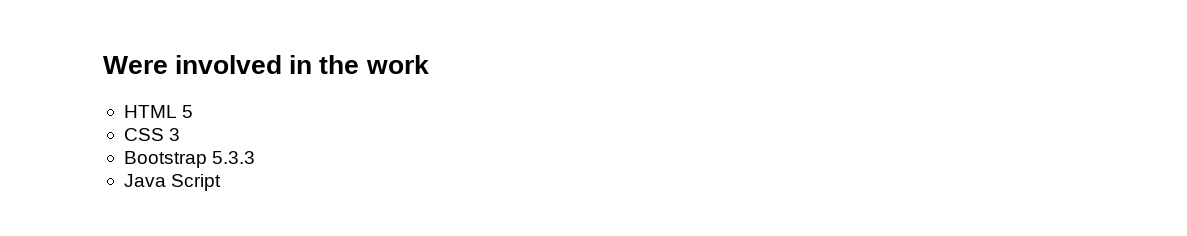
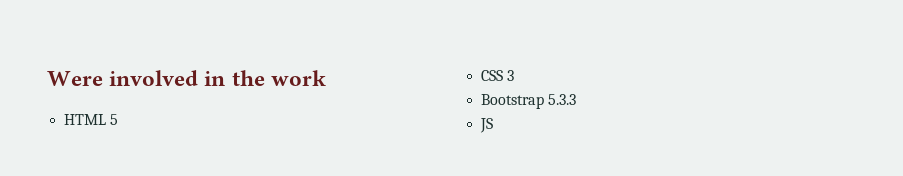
[123,174,222,191] Java Script -> [480,118,494,133] JS

